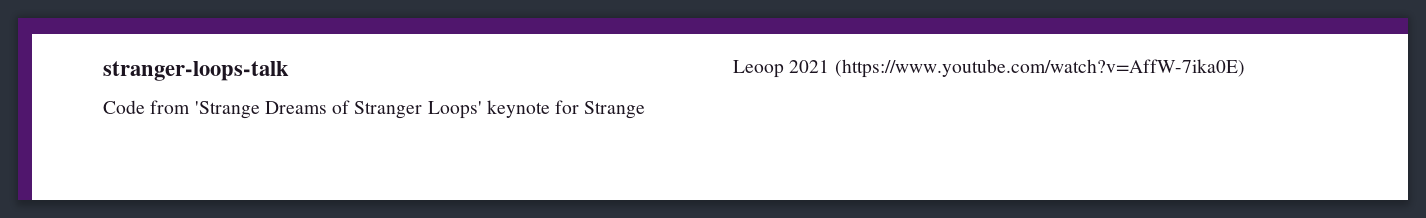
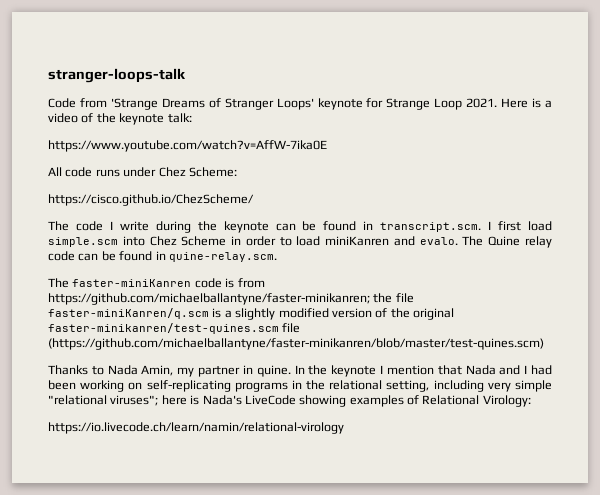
[733,59,1245,78] Leoop 2021 (https://www.youtube.com/watch?v=AffW-7ika0E) -> [434,98,553,110] [48,113,192,125] [48,140,327,152] [48,167,237,177] [48,194,254,206] [48,221,552,233] [48,236,552,248] [48,251,277,262] [48,278,265,288] [48,293,414,305] [48,308,454,320] [48,323,301,334] [48,338,544,350] [48,365,552,377] [48,380,552,392] [48,395,531,407] [48,422,344,434] Loop 2021. Here is a video of the keynote talk: // https://www.youtube.com/watch?v=AffW-7ika0E // All code runs under Chez Scheme: // https://cisco.github.io/ChezScheme/ // The code I write during the keynote can be found in transcript.scm. I first load simple.scm into Chez Scheme in order to load miniKanren and evalo. The Quine relay code can be found in quine-relay.scm. // The faster-miniKanren code is from https://github.com/michaelballantyne/faster-minikanren; the file faster-miniKanren/q.scm is a slightly modified version of the original faster-minikanren/test-quines.scm file (https://github.com/michaelballantyne/faster-minikanren/blob/master/test-quines.scm) // Thanks to Nada Amin, my partner in quine. In the keynote I mention that Nada and I had been working on self-replicating programs in the relational setting, including very simple "relational viruses"; here is Nada's LiveCode showing examples of Relational Virology: // https://io.livecode.ch/learn/namin/relational-virology

